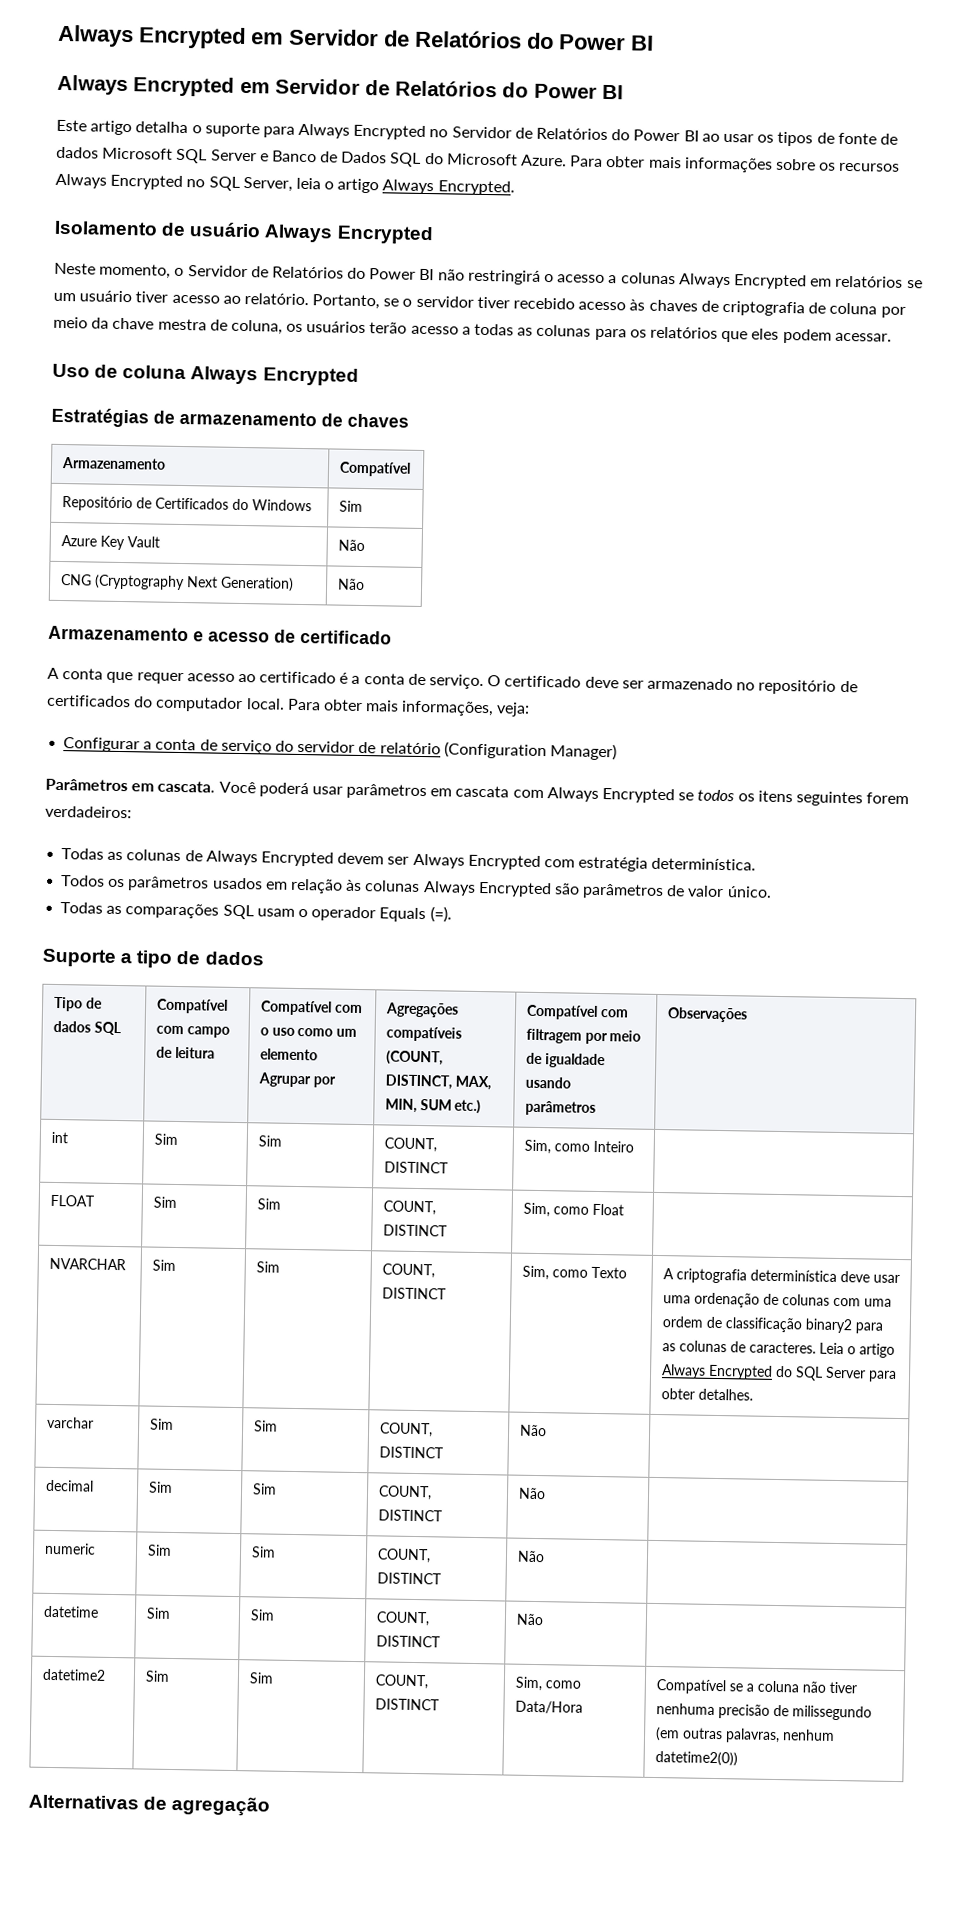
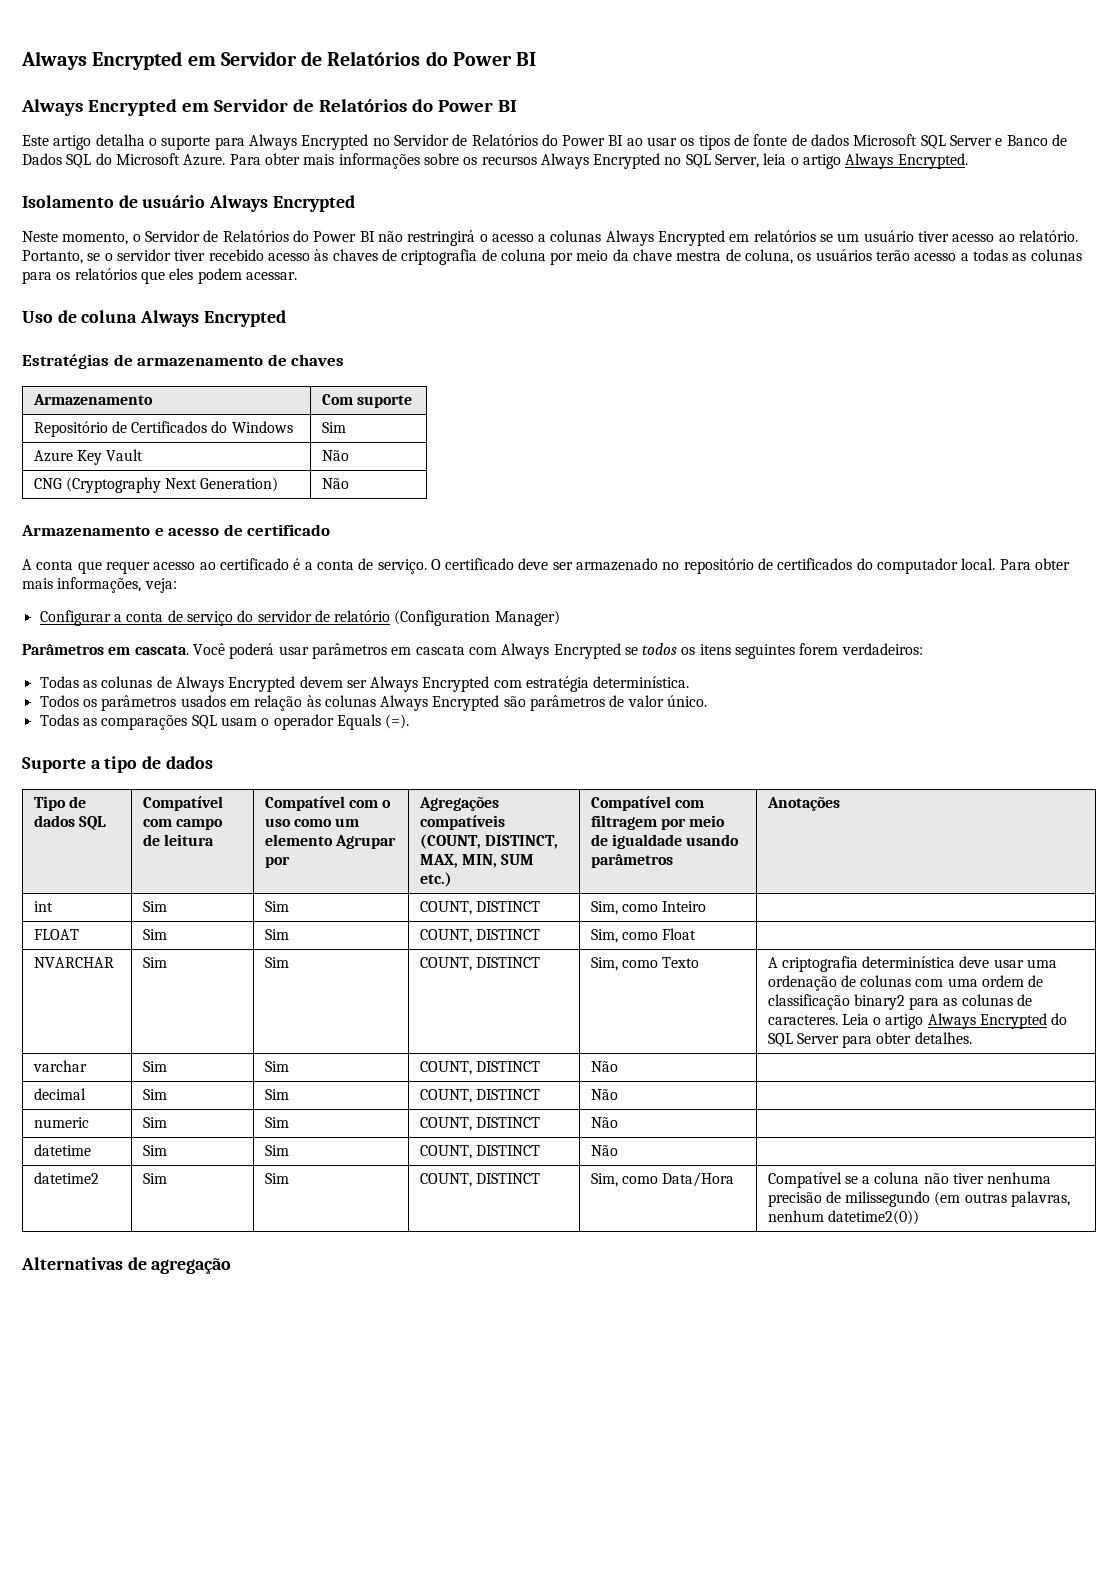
[338,461,411,477] Compatível -> [321,394,412,408] Com suporte
[666,1007,748,1023] Observações -> [766,797,840,811] Anotações

